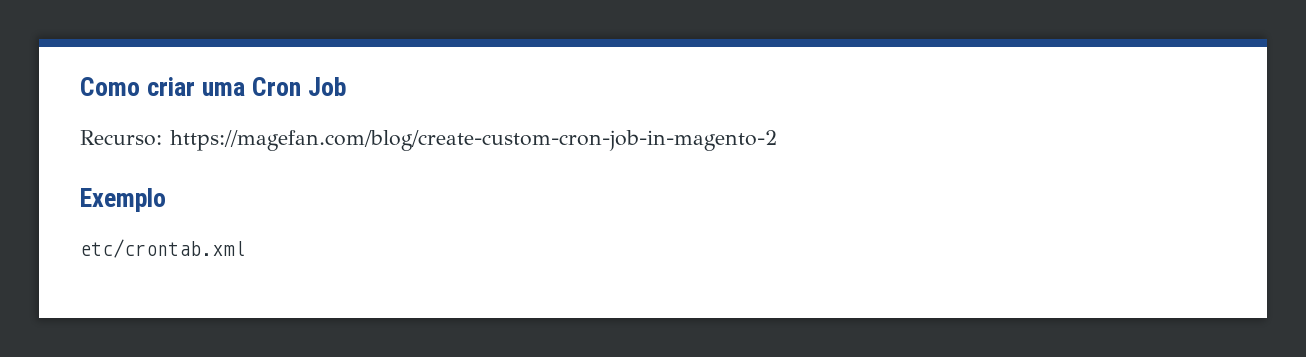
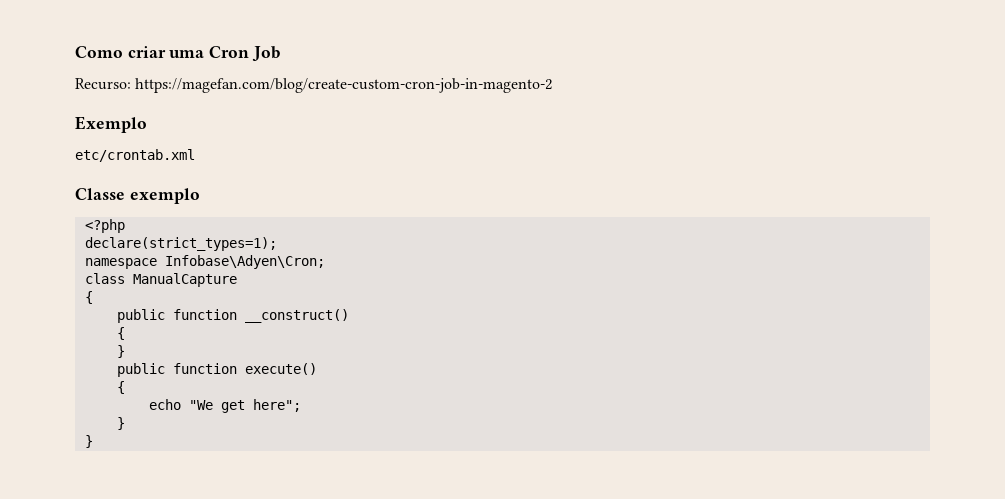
(245, 248) none -> [75,188,200,204] [84,219,125,233] [84,237,277,251] [84,255,325,269] [84,273,237,287] [84,291,93,304] [116,309,349,323] [116,327,125,340] [116,345,125,358] [116,363,317,377] [116,381,125,394] [148,399,301,413] [116,417,125,430] [84,435,93,448] // Classe exemplo // <?php // declare(strict_types=1); // namespace Infobase\Adyen\Cron; // class ManualCapture // { // public function __construct() // { // } // public function execute() // { // echo "We get here"; // } // }

